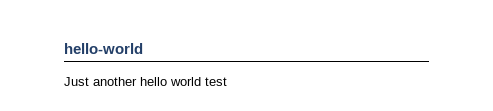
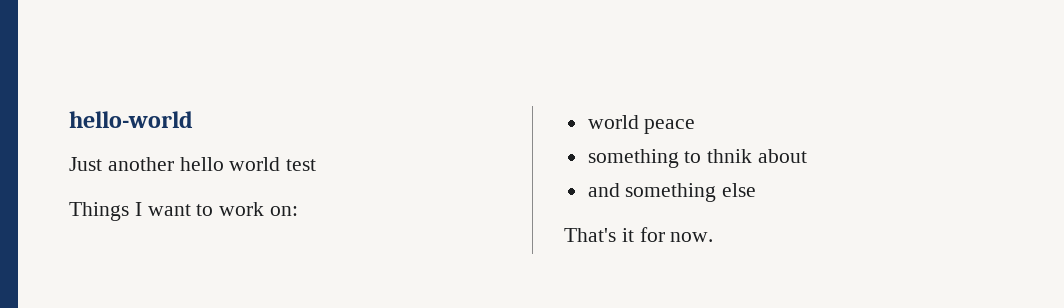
(227, 81) none -> [69,202,299,221] [587,115,696,134] [587,149,808,168] [587,183,757,202] [564,227,714,242] // Things I want to work on: // world peace // something to thnik about // and something else // That's it for now.

